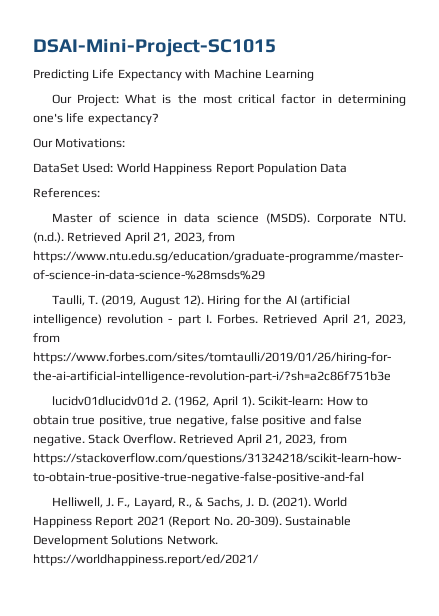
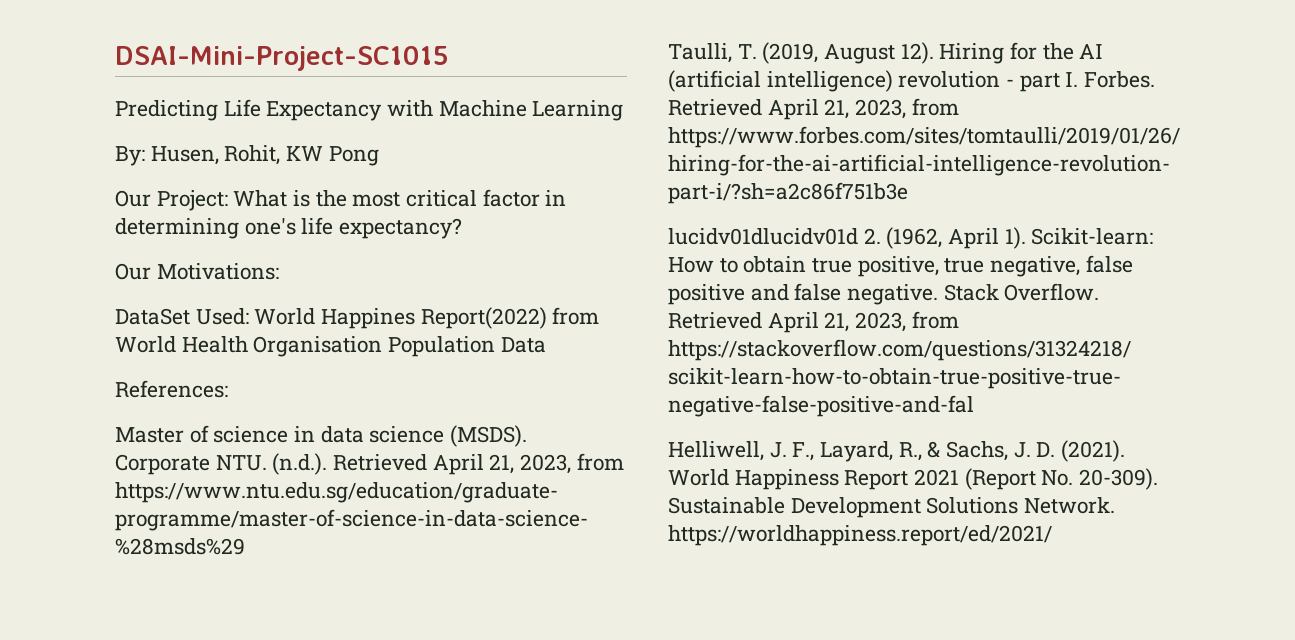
(314, 75) none -> [115,145,379,166] // By: Husen, Rohit, KW Pong
[153,163,254,175] Happiness Report -> [321,307,600,329] [115,336,383,357] Happines Report(2022) from World Health Organisation

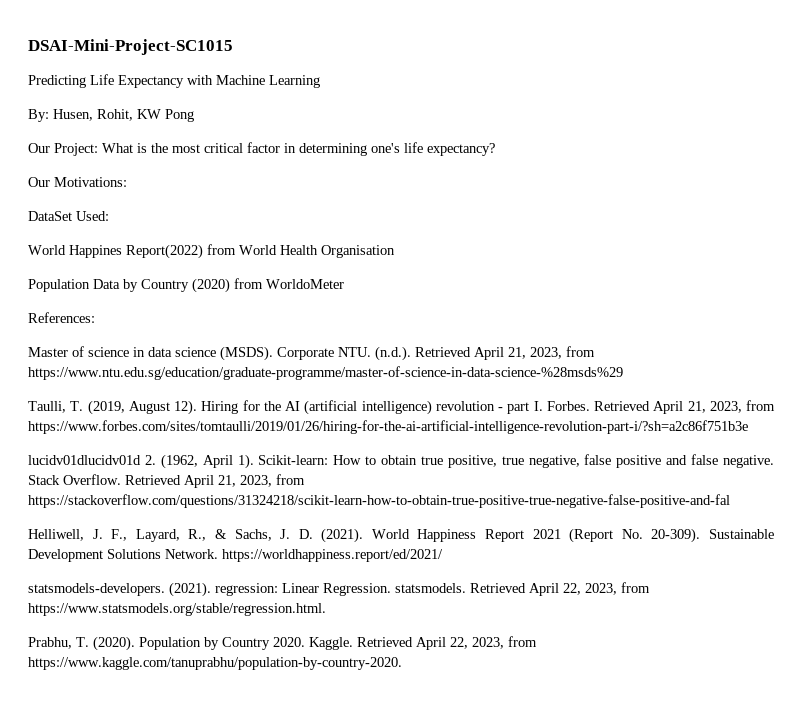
(249, 316) none -> (109, 216) //
(383, 346) none -> (395, 251) //
(546, 345) none -> [123,278,344,293] by Country (2020) from WorldoMeter
(1052, 535) none -> [28,582,650,597] [28,603,326,616] [28,636,537,651] [28,657,402,670] // statsmodels-developers. (2021). regression: Linear Regression. statsmodels. Retrieved April 22, 2023, from https://www.statsmodels.org/stable/regression.html. // Prabhu, T. (2020). Population by Country 2020. Kaggle. Retrieved April 22, 2023, from https://www.kaggle.com/tanuprabhu/population-by-country-2020.

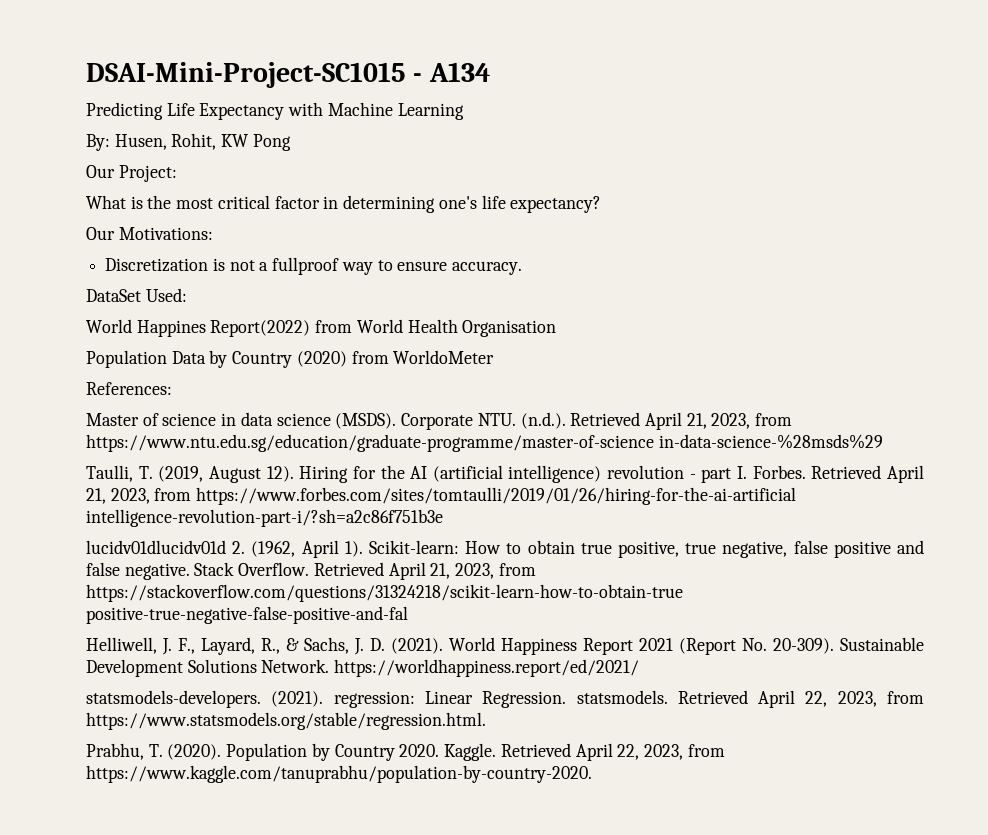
(233, 47) none -> [413,62,490,82] - A134
(98, 149) none -> (177, 173) //
(127, 182) none -> [105,257,523,275] // Discretization is not a fullproof way to ensure accuracy.
[28,366,623,380] https://www.ntu.edu.sg/education/graduate-programme/master-of-science-in-data-science-%28msds%29 -> [86,434,883,452] https://www.ntu.edu.sg/education/graduate-programme/master-of-science in-data-science-%28msds%29
[28,420,748,434] https://www.forbes.com/sites/tomtaulli/2019/01/26/hiring-for-the-ai-artificial-intelligence-revolution-part-i/?sh=a2c86f751b3e -> [196,487,797,505] [86,509,443,527] https://www.forbes.com/sites/tomtaulli/2019/01/26/hiring-for-the-ai-artificial intelligence-revolution-part-i/?sh=a2c86f751b3e
[28,494,730,508] https://stackoverflow.com/questions/31324218/scikit-learn-how-to-obtain-true-positive-true-negative-false-positive-and-fal -> [86,584,683,602] [86,606,408,624] https://stackoverflow.com/questions/31324218/scikit-learn-how-to-obtain-true positive-true-negative-false-positive-and-fal

